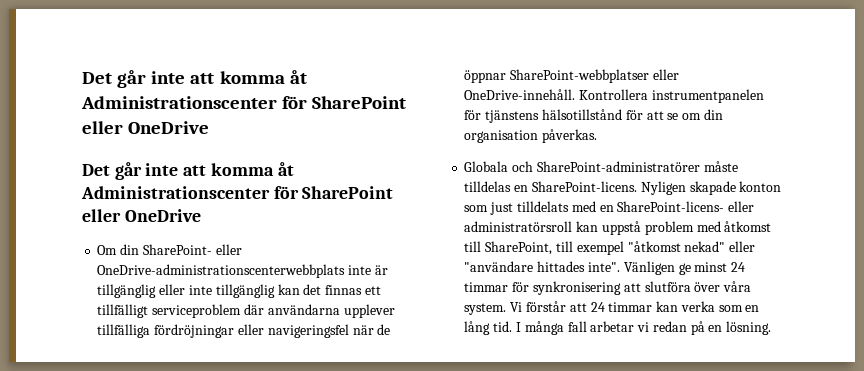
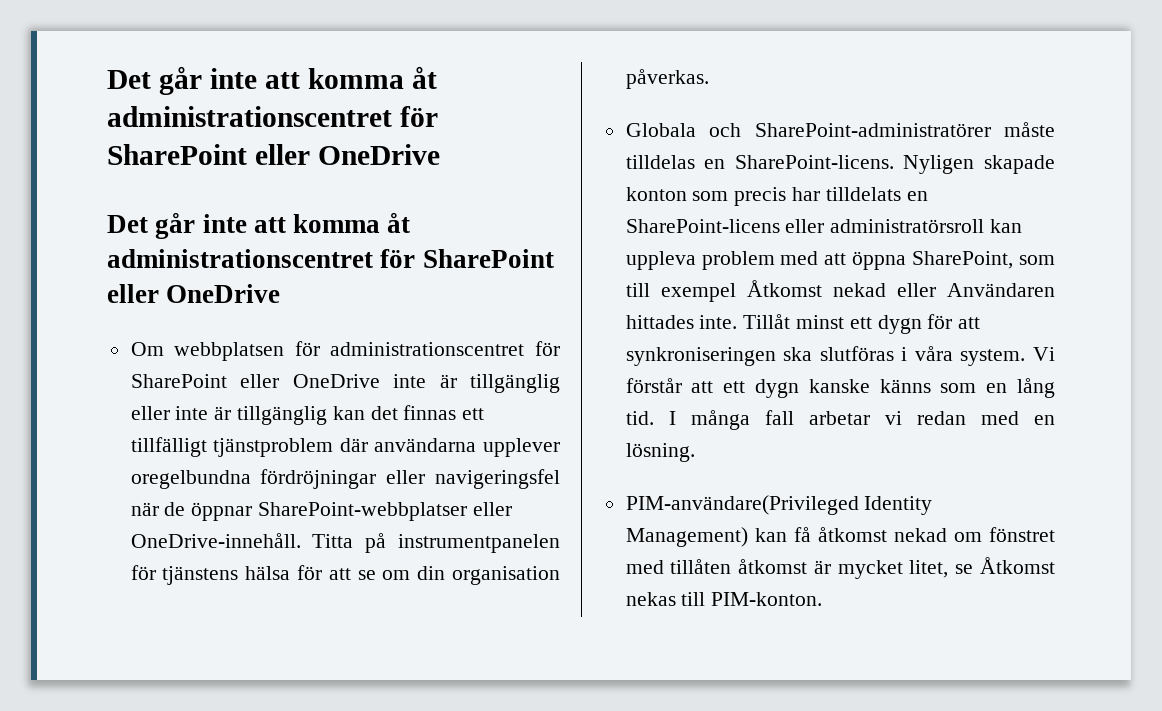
[82,70,307,88] [81,96,277,109] Det går inte att komma åt Administrationscenter -> [107,66,437,95] [107,106,392,127] Det går inte att komma åt administrationscentret
[81,186,270,199] Administrationscenter -> [107,249,373,268] administrationscentret
[120,244,242,255] [97,264,346,278] din SharePoint- eller OneDrive-administrationscenterwebbplats -> [174,341,560,361] [130,374,380,388] webbplatsen för administrationscentret för SharePoint eller OneDrive
(212, 290) none -> [214,406,232,420] är
[152,304,242,318] serviceproblem -> [213,438,334,457] tjänstproblem
[97,324,151,338] tillfälliga -> [130,470,251,489] oregelbundna
[579,89,649,100] Kontrollera -> [312,533,387,553] Titta på
[541,109,622,120] hälsotillstånd -> [245,566,291,580] hälsa
[490,201,725,215] just tilldelats med en SharePoint-licens- -> [734,187,928,206] [625,219,780,233] precis har tilldelats en SharePoint-licens
[601,221,641,235] uppstå -> [625,251,696,270] uppleva
[724,221,772,232] [464,241,756,255] [464,261,746,275] [464,281,721,295] åtkomst till SharePoint, till exempel "åtkomst nekad" eller "användare hittades inte". Vänligen ge minst 24 timmar för synkronisering att slutföra över -> [824,251,1055,270] [625,280,1055,302] [625,314,981,334] [625,346,908,366] att öppna SharePoint, som till exempel Åtkomst nekad eller Användaren hittades inte. Tillåt minst ett dygn för att synkroniseringen ska slutföras i
[590,301,715,312] 24 timmar kan verka -> [723,379,931,398] ett dygn kanske känns
[690,321,705,335] på -> [980,411,1019,425] med
(772, 328) none -> [625,495,933,515] [625,527,1055,547] [625,557,1055,579] [625,592,823,606] // PIM-användare(Privileged Identity Management) kan få åtkomst nekad om fönstret med tillåten åtkomst är mycket litet, se Åtkomst nekas till PIM-konton.

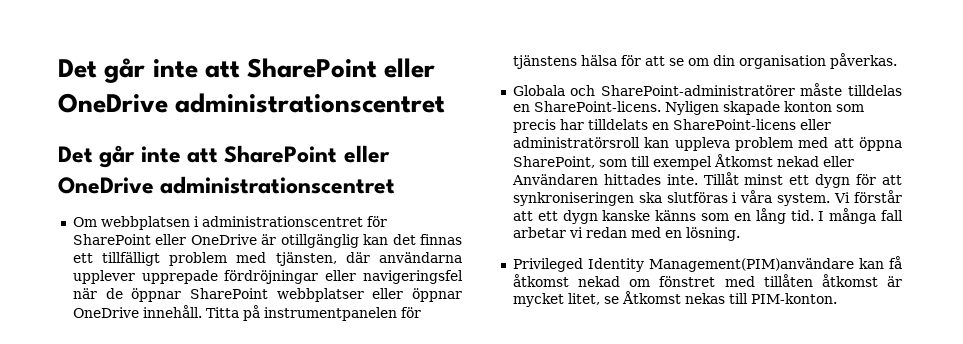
[107,66,437,95] [107,106,438,127] [107,144,440,165] [107,212,411,239] [107,249,554,268] [107,284,281,303] [130,341,560,361] [130,374,561,393] [130,406,328,425] Det går inte att komma åt administrationscentret för SharePoint eller OneDrive // Det går inte att komma åt administrationscentret för SharePoint eller OneDrive // Om webbplatsen för administrationscentret för SharePoint eller OneDrive inte är tillgänglig eller inte är tillgänglig -> [58,58,436,83] [58,93,446,113] [58,145,390,168] [58,176,396,194] [72,216,387,230] [72,234,359,248] Det går inte att SharePoint eller OneDrive administrationscentret // Det går inte att SharePoint eller OneDrive administrationscentret // Om webbplatsen i administrationscentret för SharePoint eller OneDrive är otillgänglig
[213,438,334,457] tjänstproblem -> [169,252,337,266] problem med tjänsten,
[130,470,251,489] oregelbundna -> [141,270,218,284] upprepade
[258,502,512,521] [130,533,301,548] SharePoint-webbplatser eller OneDrive-innehåll. -> [189,288,462,302] [72,305,202,318] SharePoint webbplatser eller öppnar OneDrive innehåll.
[625,495,933,515] [625,527,748,547] PIM-användare(Privileged Identity Management) -> [512,258,854,272] Privileged Identity Management(PIM)användare

